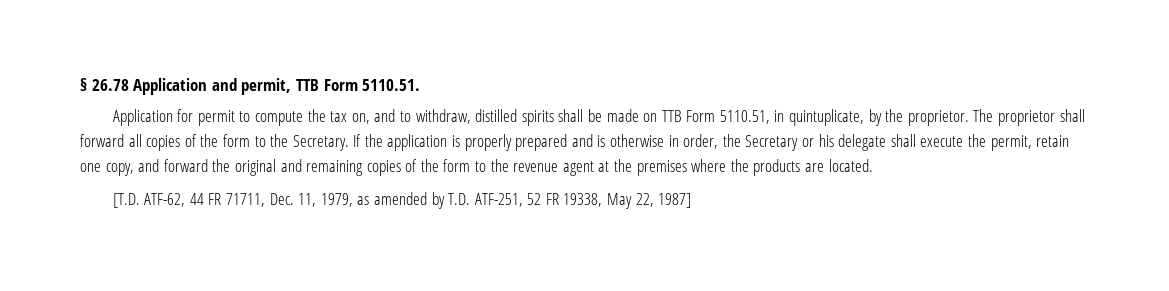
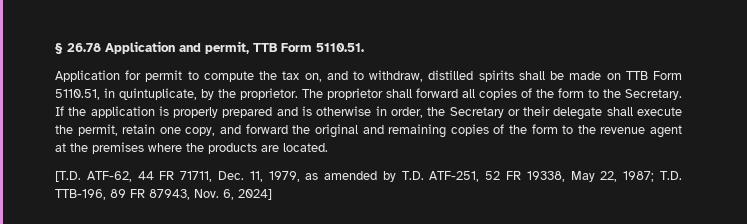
[818,134,834,147] his -> [523,106,551,116] their
[658,193,692,208] 1987] -> [623,171,682,182] [55,189,272,200] 1987; T.D. TTB-196, 89 FR 87943, Nov. 6, 2024]

